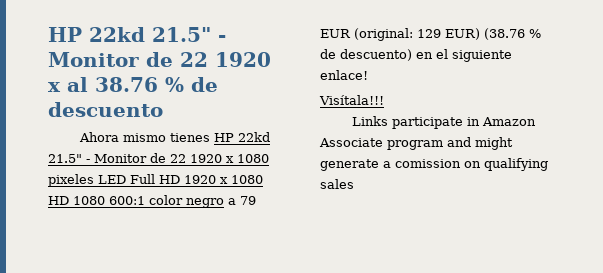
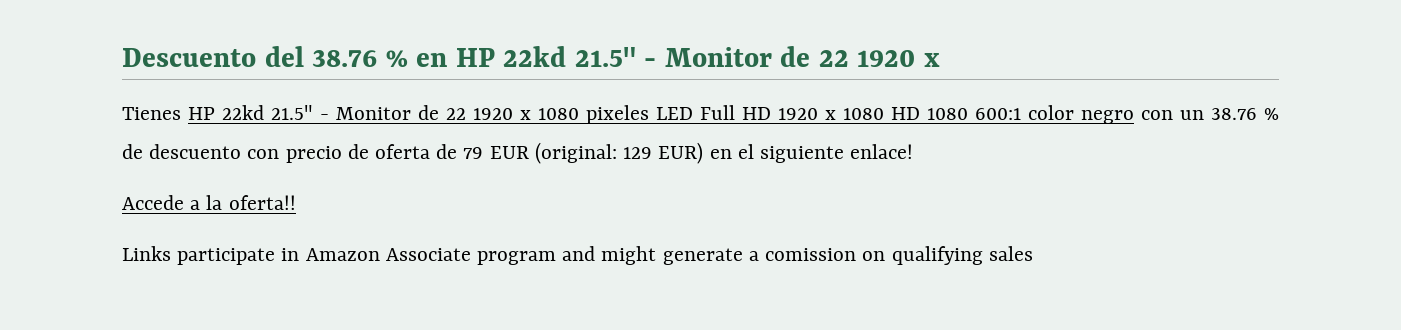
[48,27,226,42] [48,52,271,67] [48,77,218,92] [48,102,163,117] [78,132,210,142] HP 22kd 21.5" - Monitor de 22 1920 x al 38.76 % de descuento // Ahora mismo tienes -> [122,46,940,67] [122,107,181,120] Descuento del 38.76 % en HP 22kd 21.5" - Monitor de 22 1920 x // Tienes
[228,198,236,205] a -> [1141,108,1279,120] [122,144,458,163] con un 38.76 % de descuento con precio de oferta de
[484,28,541,40] [320,49,412,61] (38.76 % de descuento) -> (704, 153) none
[319,95,384,105] Visítala!!! -> [122,195,296,210] Accede a la oferta!!

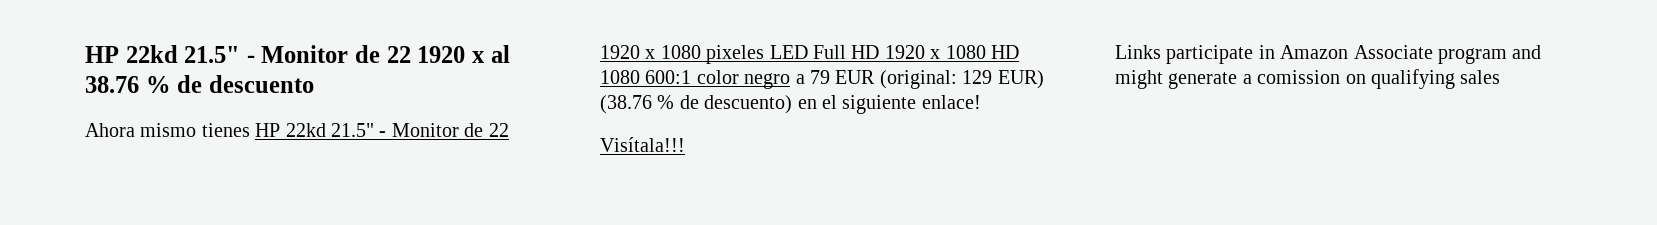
[122,46,940,67] [122,107,181,120] Descuento del 38.76 % en HP 22kd 21.5" - Monitor de 22 1920 x // Tienes -> [85,45,510,63] [85,75,314,93] [85,123,250,137] HP 22kd 21.5" - Monitor de 22 1920 x al 38.76 % de descuento // Ahora mismo tienes
[1141,108,1279,120] [122,144,458,163] con un 38.76 % de descuento con precio de oferta de -> [795,74,805,84] a
(704, 153) none -> [600,95,793,114] (38.76 % de descuento)
[122,195,296,210] Accede a la oferta!! -> [600,137,685,152] Visítala!!!

